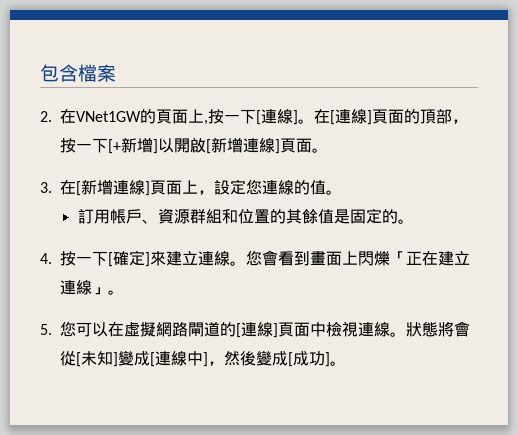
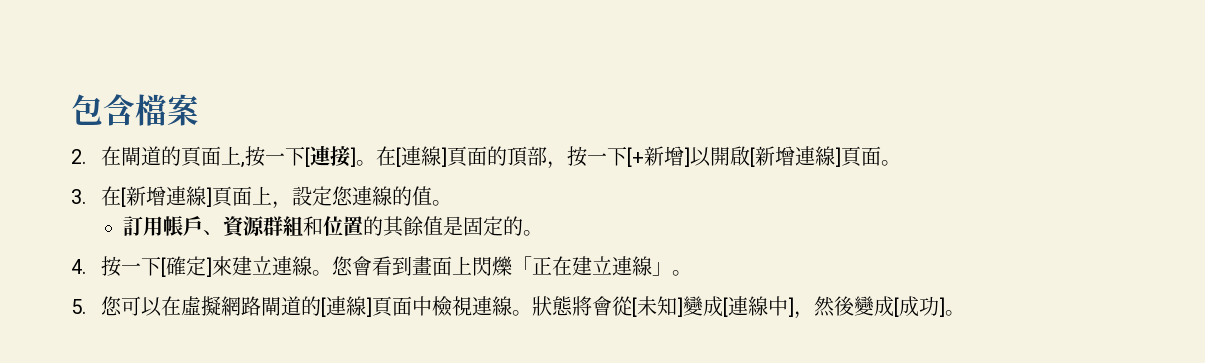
[76,111,142,122] VNet1GW -> [121,146,162,166] 閘道
[277,109,294,124] 線 -> [330,146,351,167] 接

